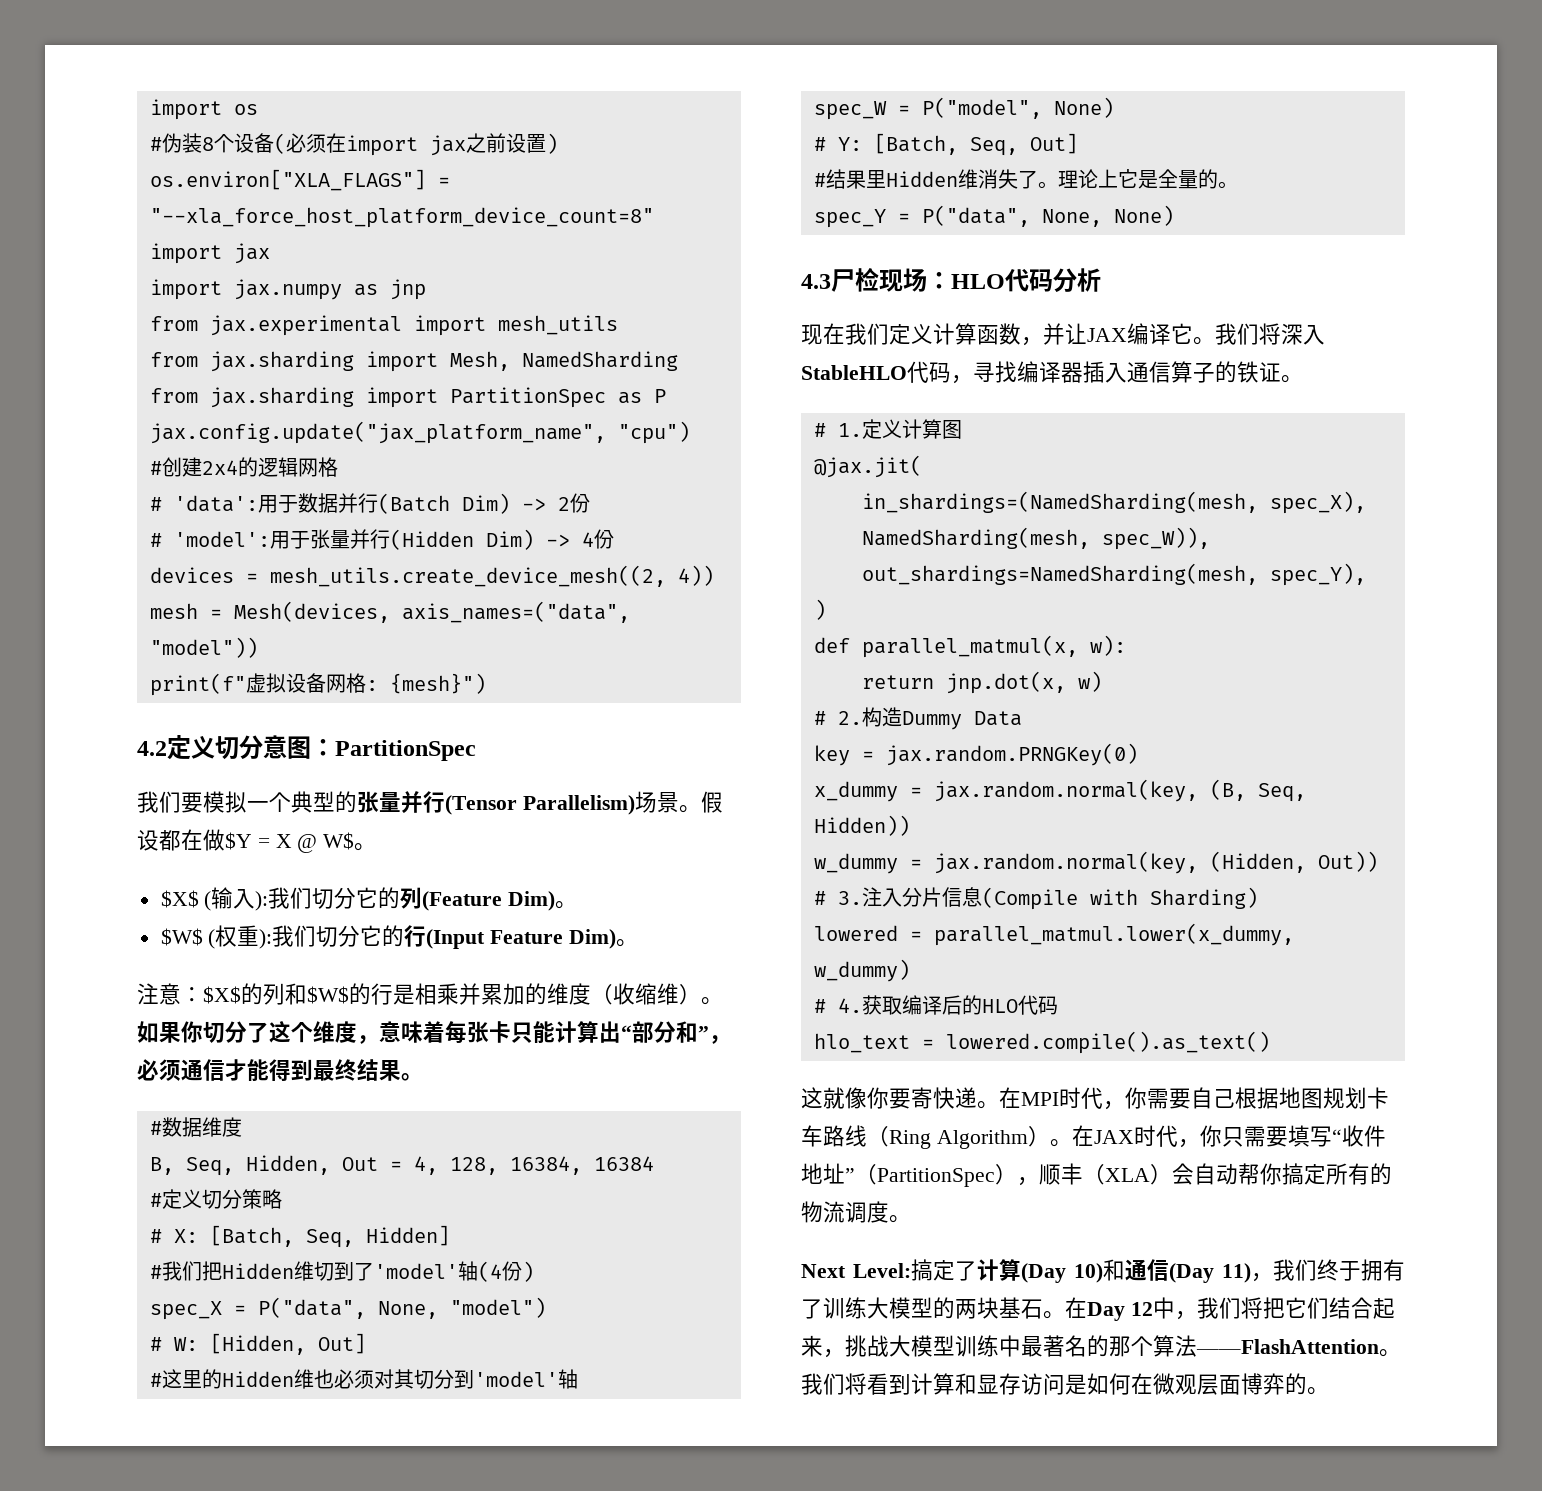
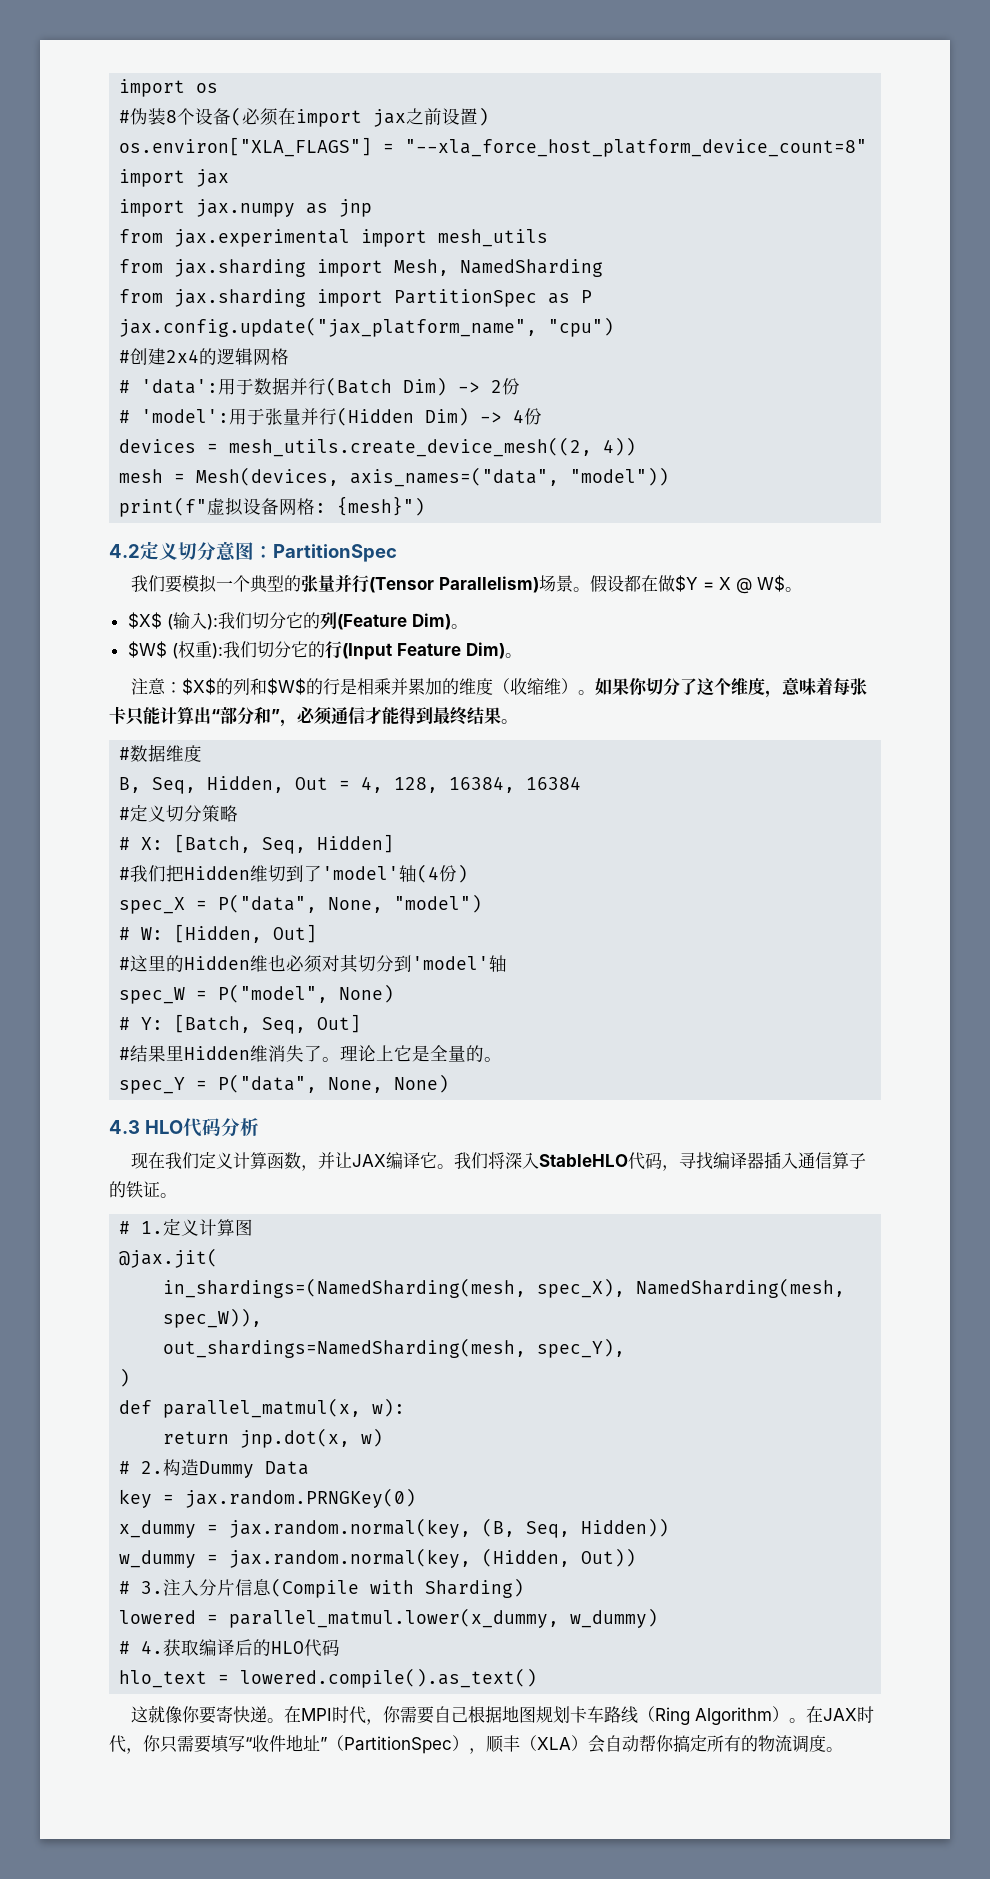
[831,267,951,292] 尸检现场： -> (140, 1127) none
[801,1259,1405,1283] [801,1297,1395,1321] [801,1335,1401,1358] [801,1373,1329,1395] // Next Level:搞定了计算(Day 10)和通信(Day 11)，我们终于拥有了训练大模型的两块基石。在Day 12中，我们将把它们结合起来，挑战大模型训练中最著名的那个算法——FlashAttention。我们将看到计算和显存访问是如何在微观层面博弈的。 -> (843, 1749) none

